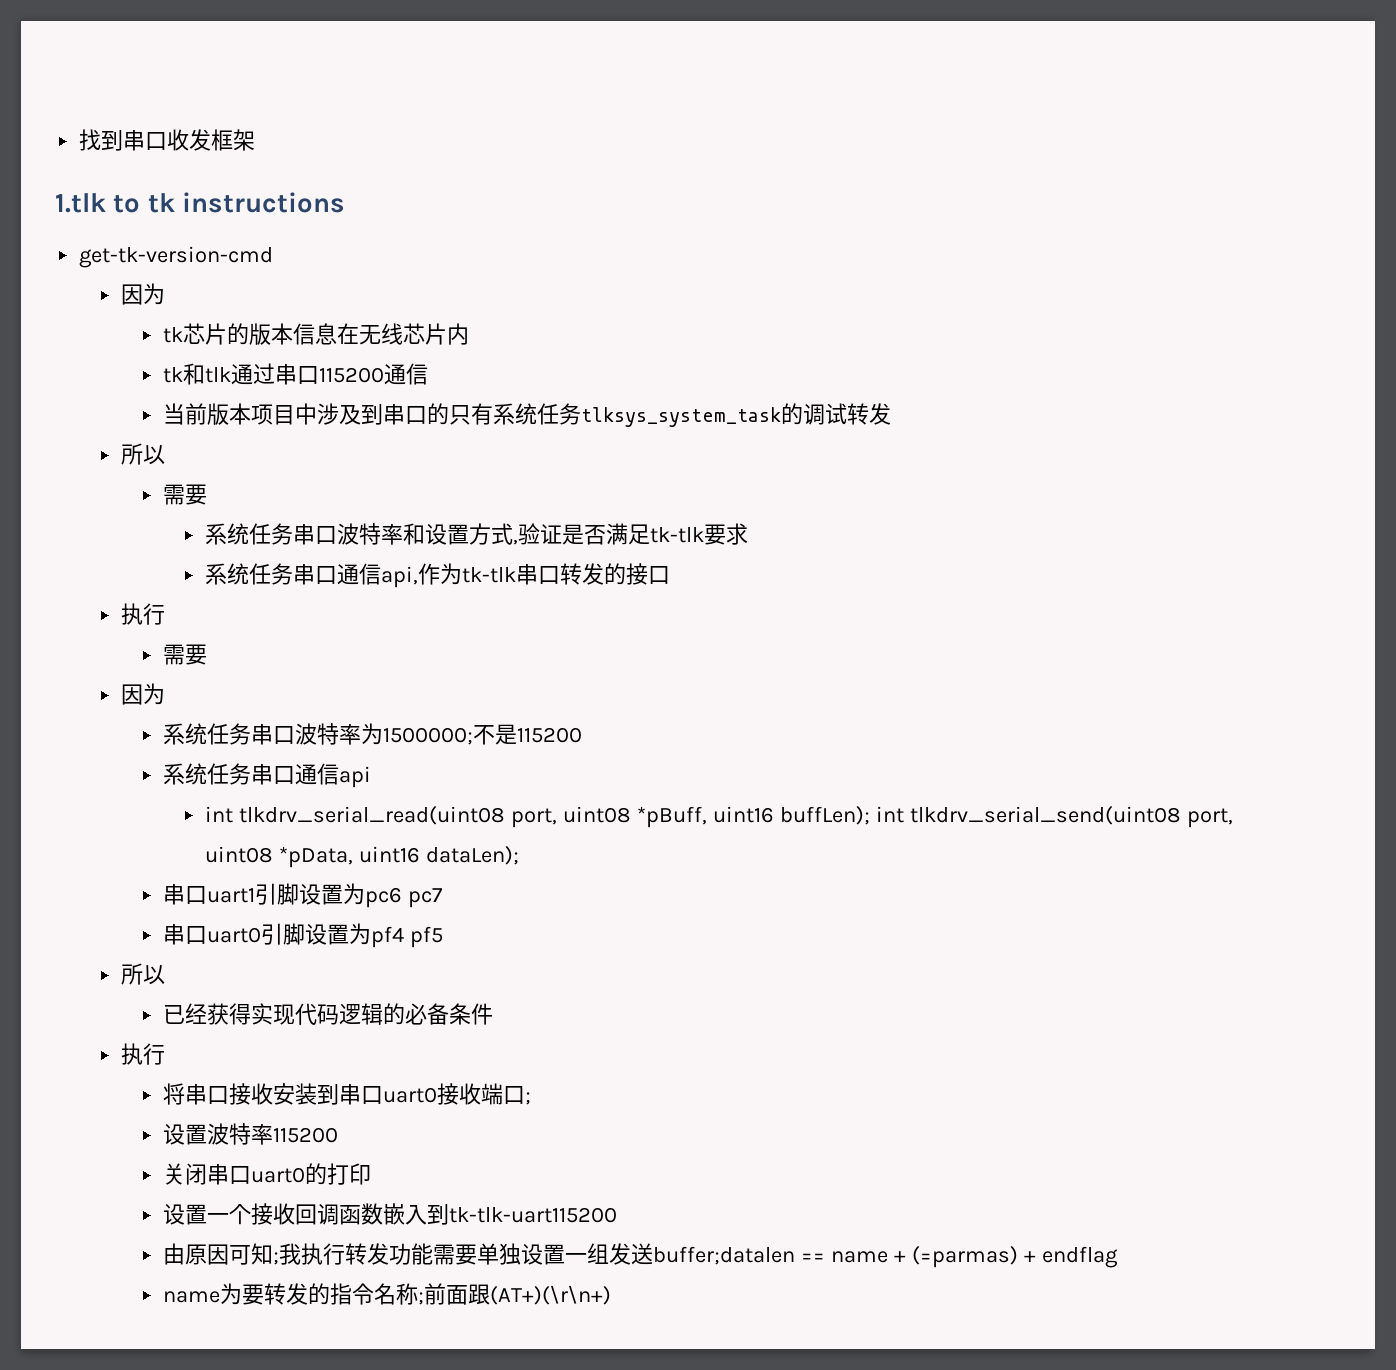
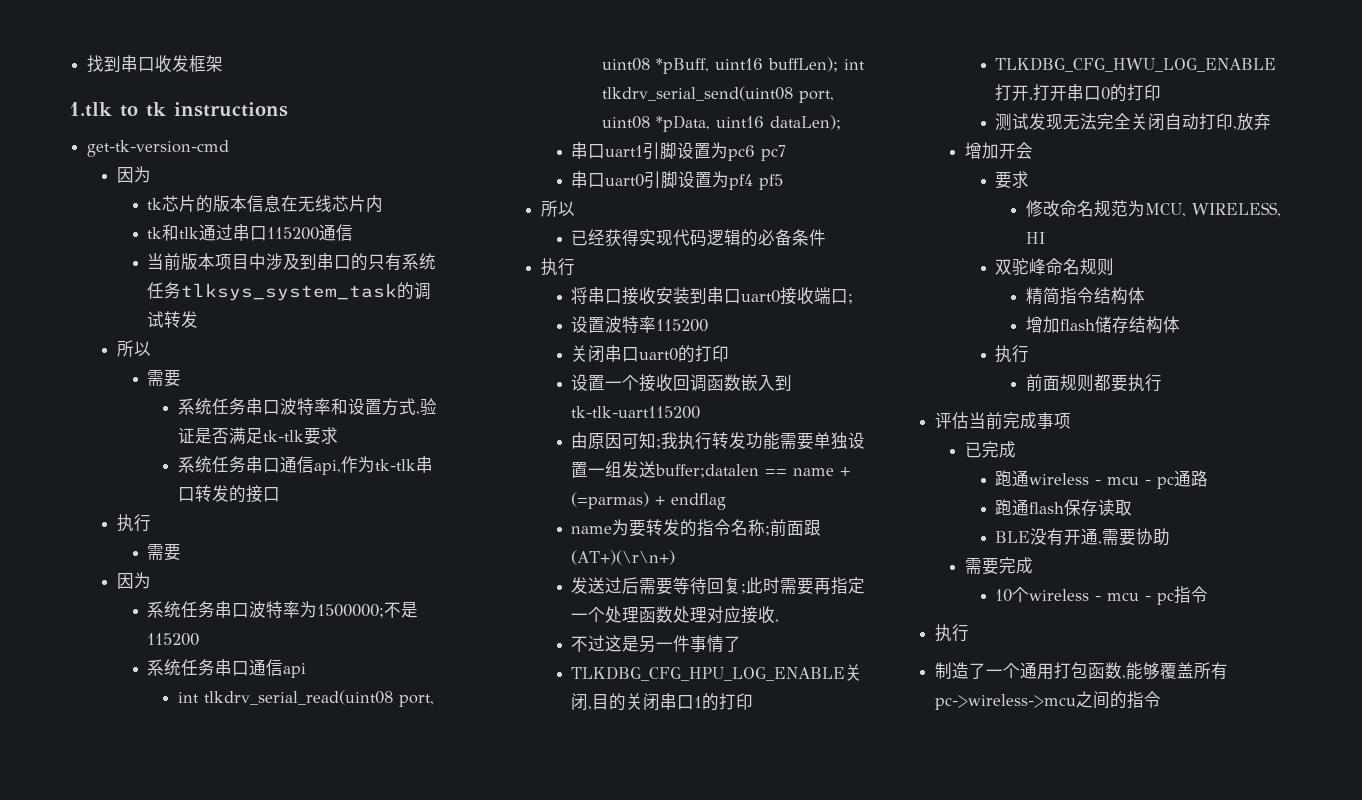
(612, 1295) none -> [571,577,866,595] [571,606,780,624] [571,635,742,653] [571,664,863,681] [571,693,754,711] [995,57,1277,72] [995,84,1162,102] [995,113,1272,131] [965,142,1034,159] [995,171,1030,189] [1025,200,1281,217] [1025,232,1045,244] [995,258,1115,276] [1025,287,1145,305] [1025,316,1180,334] [995,345,1030,363] [1025,374,1162,392] [935,412,1072,430] [965,441,1017,458] [995,470,1209,489] [995,499,1133,516] [995,528,1171,546] [965,557,1034,575] [995,586,1209,605] [935,624,970,642] [935,662,1229,680] [935,691,1162,710] // 发送过后需要等待回复;此时需要再指定一个处理函数处理对应接收, // 不过这是另一件事情了 // TLKDBG_CFG_HPU_LOG_ENABLE关闭,目的关闭串口1的打印 // TLKDBG_CFG_HWU_LOG_ENABLE打开,打开串口0的打印 // 测试发现无法完全关闭自动打印,放弃 // 增加开会 // 要求 // 修改命名规范为MCU, WIRELESS, HI // 双驼峰命名规则 // 精简指令结构体 // 增加flash储存结构体 // 执行 // 前面规则都要执行 // 评估当前完成事项 // 已完成 // 跑通wireless - mcu - pc通路 // 跑通flash保存读取 // BLE没有开通,需要协助 // 需要完成 // 10个wireless - mcu - pc指令 // 执行 // 制造了一个通用打包函数,能够覆盖所有pc->wireless->mcu之间的指令

